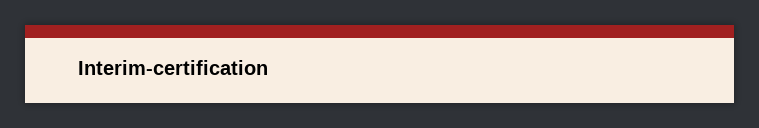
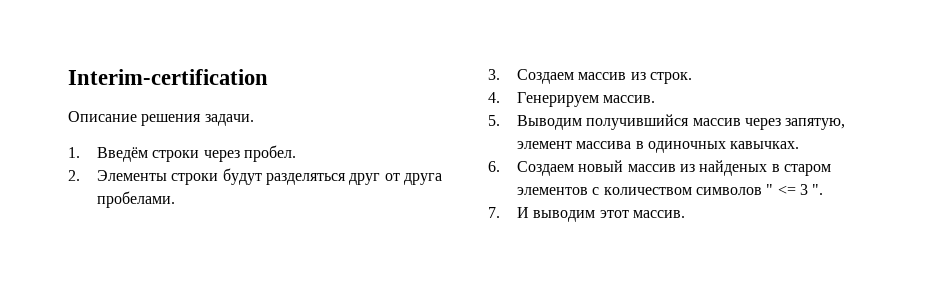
(268, 67) none -> [68,111,254,126] [68,145,296,162] [68,168,442,185] [97,191,176,208] [488,69,692,84] [488,92,656,107] [488,114,846,130] [517,141,800,153] [488,160,831,176] [517,184,824,195] [488,207,685,222] // Описание решения задачи. // 1. Введём строки через пробел. // 2. Элементы строки будут разделяться друг от друга пробелами. // 3. Создаем массив из строк. // 4. Генерируем массив. // 5. Выводим получившийся массив через запятую, элемент массива в одиночных кавычках. // 6. Создаем новый массив из найденых в старом элементов с количеством символов " <= 3 ". // 7. И выводим этот массив.

